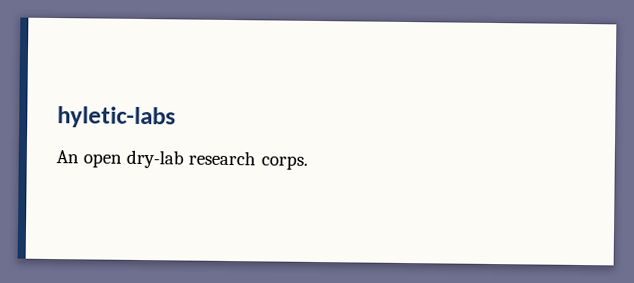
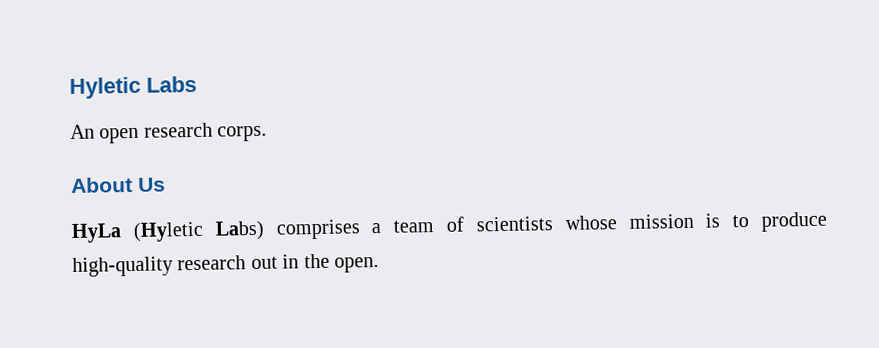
[57,106,176,129] hyletic-labs -> [69,75,197,99] Hyletic Labs
[126,149,185,169] dry-lab -> (140, 135) none
(308, 162) none -> [71,176,166,193] [71,211,827,243] [72,253,379,277] // About Us // HyLa (Hyletic Labs) comprises a team of scientists whose mission is to produce high-quality research out in the open.

